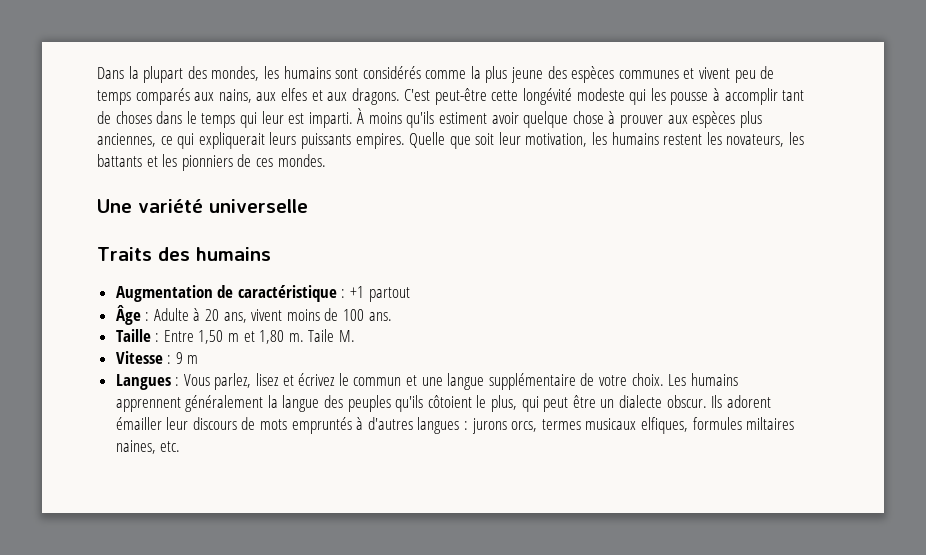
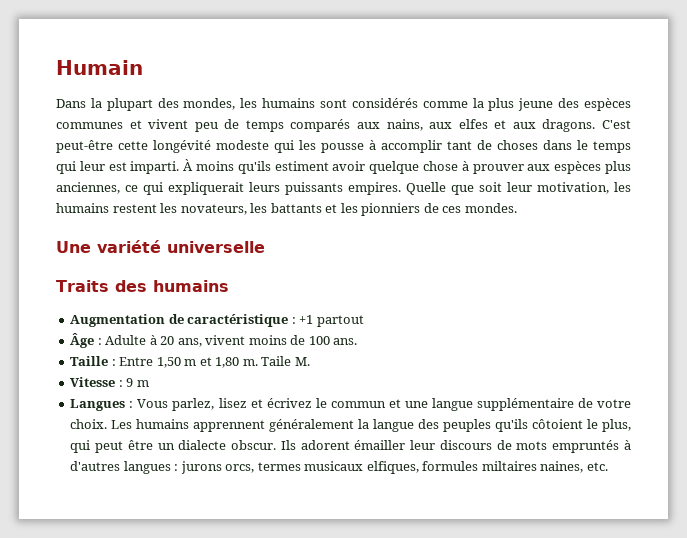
(97, 73) none -> [56,60,143,75] Humain //

